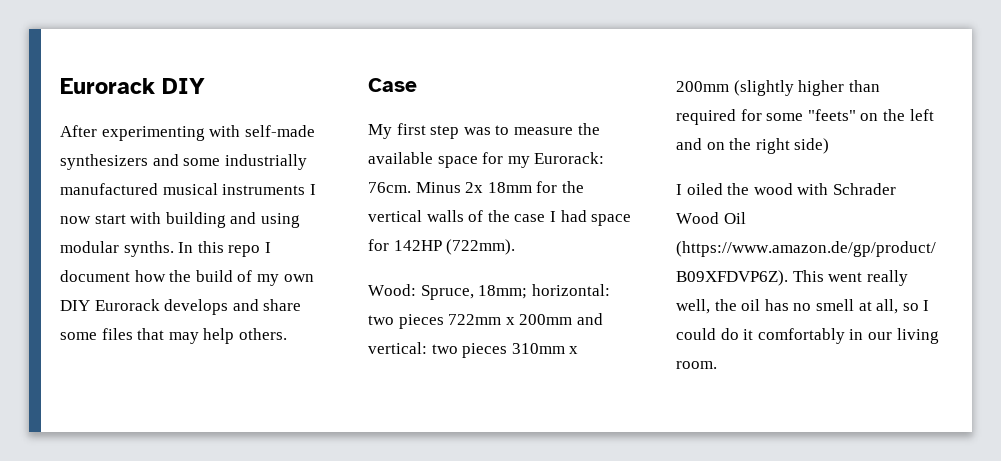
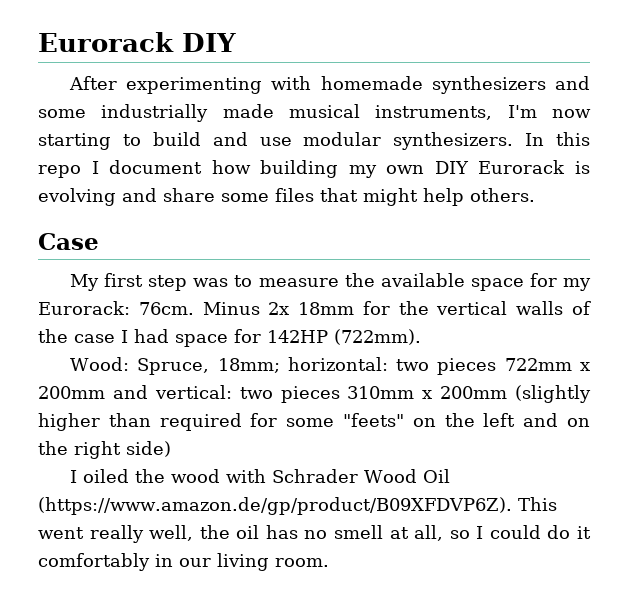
[244,125,315,137] self-made -> [320,76,423,90] homemade
[60,183,316,195] [60,212,300,228] [60,241,174,257] manufactured musical instruments I now start with building and using modular synths. -> [222,104,591,120] [38,132,514,150] made musical instruments, I'm now starting to build and use modular synthesizers.
[169,270,253,282] the build of -> [260,160,339,178] building
[164,299,229,315] develops -> [574,161,590,174] [38,188,116,206] is evolving
[168,332,199,344] may -> [363,188,418,206] might

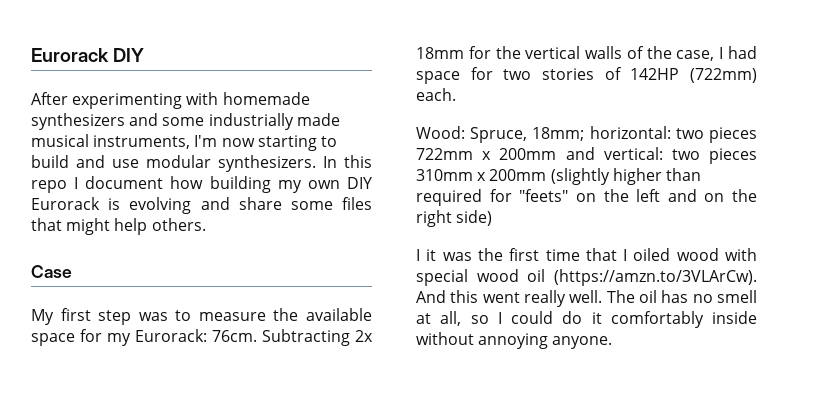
[202,302,260,315] Minus -> [262,329,350,346] Subtracting
[74,334,115,343] case -> [676,50,715,61] case,
[267,329,421,345] 142HP (722mm). -> [503,67,757,83] [416,88,456,101] two stories of 142HP (722mm) each.
[286,418,335,427] some -> (512, 195) none
[83,469,451,483] [38,497,557,515] [38,525,230,543] oiled the wood with Schrader Wood Oil (https://www.amazon.de/gp/product/B09XFDVP6Z). This went really well, the -> [426,248,757,261] [416,269,757,286] [416,290,635,307] it was the first time that I oiled wood with special wood oil (https://amzn.to/3VLArCw). And this went really well. The
[155,553,329,571] in our living room. -> [712,311,757,324] [416,332,613,349] inside without annoying anyone.

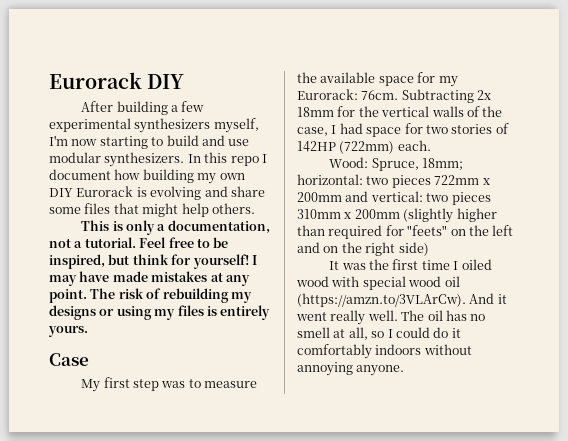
[72,92,310,109] [31,113,340,130] [31,134,191,149] experimenting with homemade synthesizers and some industrially made musical instruments, -> [116,101,205,115] [49,118,259,133] building a few experimental synthesizers myself,
(206, 224) none -> [81,220,270,235] [49,237,229,248] [49,254,257,269] [49,271,250,286] [49,288,252,303] [49,305,271,320] [48,325,88,337] // This is only a documentation, not a tutorial. Feel free to be inspired, but think for yourself! I may have made mistakes at any point. The risk of rebuilding my designs or using my files is entirely yours.
[416,249,437,261] I it -> [329,261,340,270] It
[585,248,617,261] that -> (450, 265) none
[450,290,479,303] this -> [497,294,507,304] it
[712,311,757,324] inside -> [375,344,422,355] indoors

